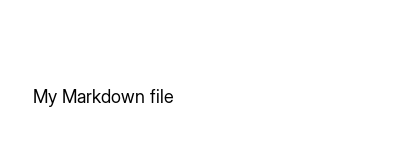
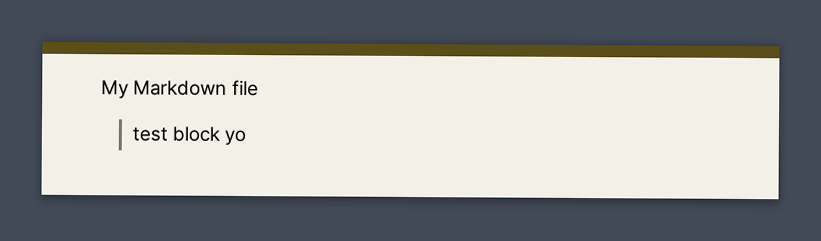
(174, 96) none -> [131,126,247,146] // test block yo

